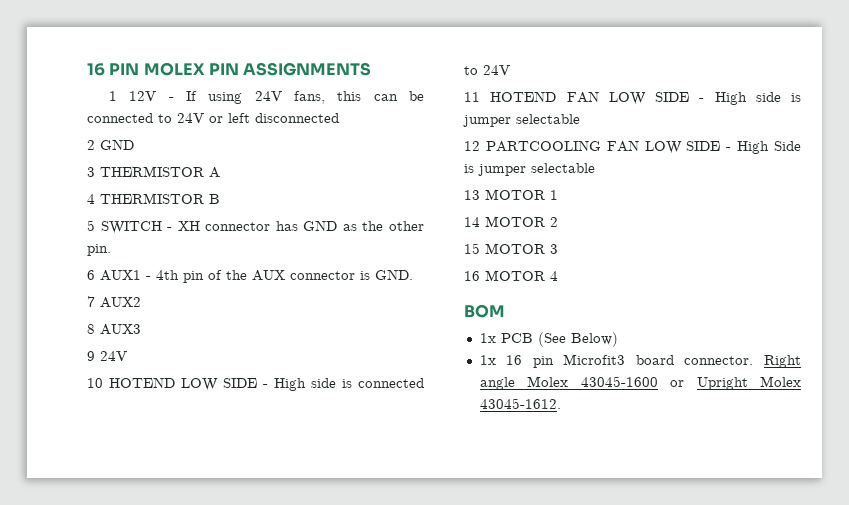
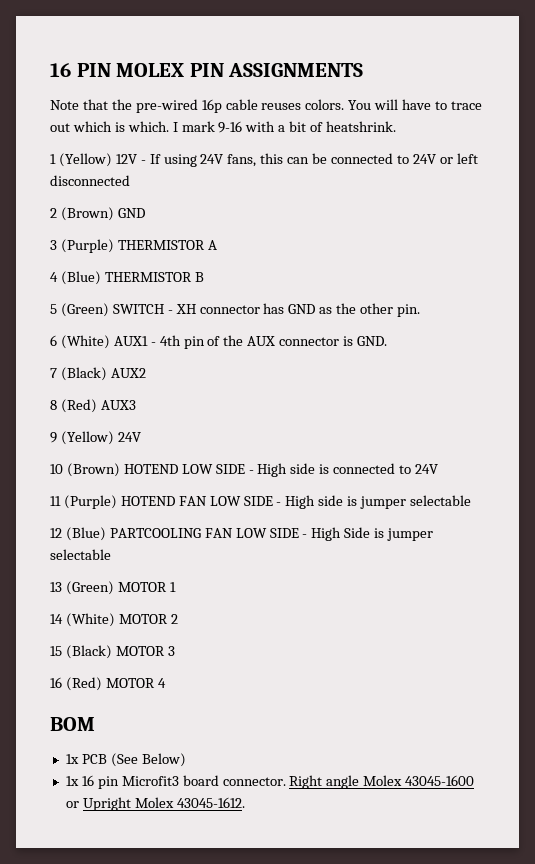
[108,91,117,101] 1 -> [50,99,482,113] [50,121,397,133] [50,153,112,167] Note that the pre-wired 16p cable reuses colors. You will have to trace out which is which. I mark 9-16 with a bit of heatshrink. // 1 (Yellow)
(95, 145) none -> [60,207,114,221] (Brown)
(95, 172) none -> [60,239,114,253] (Purple)
(95, 199) none -> [60,271,101,285] (Blue)
(95, 225) none -> [60,303,109,317] (Green)
(95, 275) none -> [60,335,110,349] (White)
(95, 301) none -> [60,367,107,381] (Black)
(95, 329) none -> [60,399,97,413] (Red)
(95, 356) none -> [60,431,114,445] (Yellow)
(103, 383) none -> [66,463,120,477] (Brown)
(480, 97) none -> [63,495,117,509] (Purple)
(480, 146) none -> [65,527,106,541] (Blue)
(480, 195) none -> [65,581,114,595] (Green)
(480, 222) none -> [65,613,115,627] (White)
(480, 248) none -> [65,645,112,659] (Black)
(480, 276) none -> [65,677,102,691] (Red)

